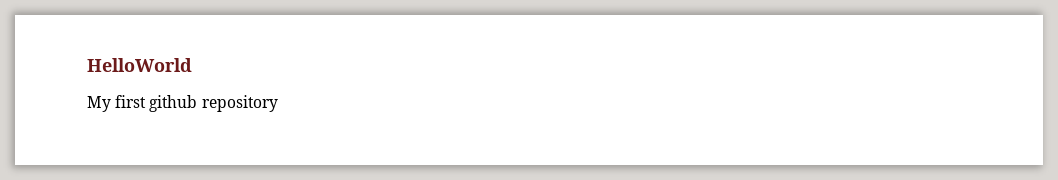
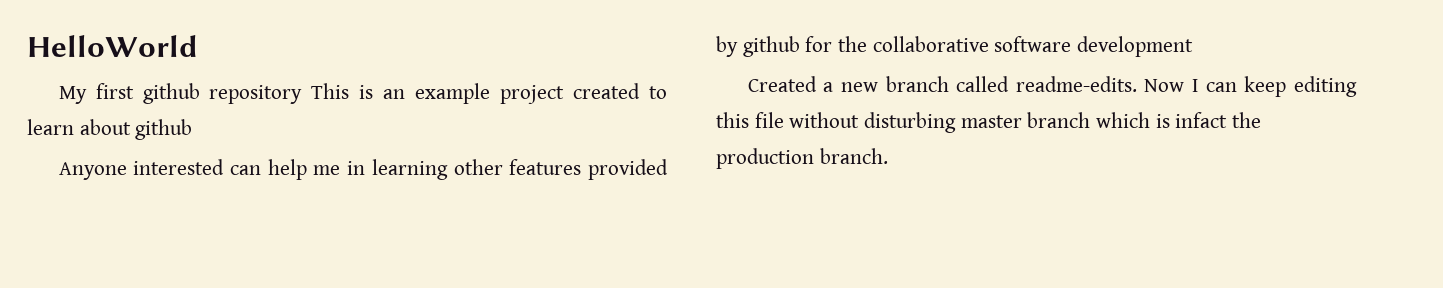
(278, 103) none -> [311,83,667,104] [27,119,193,140] [58,159,668,180] [716,36,1194,57] [747,76,1357,97] [716,112,1262,133] [716,148,888,169] This is an example project created to learn about github // Anyone interested can help me in learning other features provided by github for the collaborative software development // Created a new branch called readme-edits. Now I can keep editing this file without disturbing master branch which is infact the production branch.

